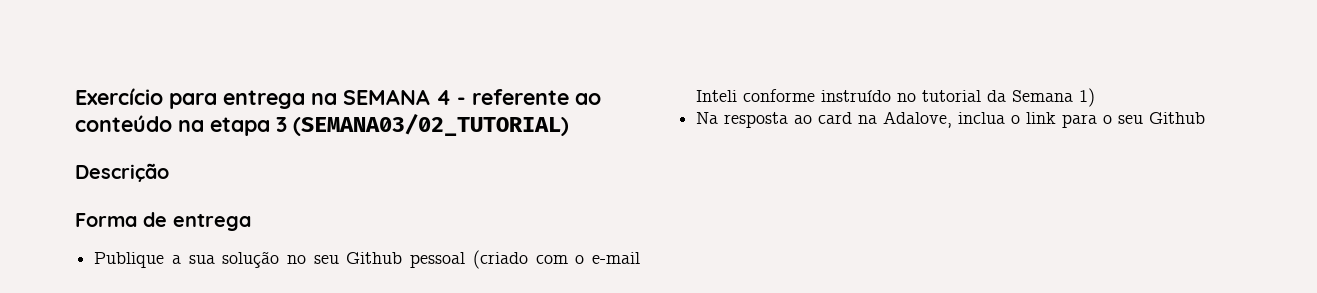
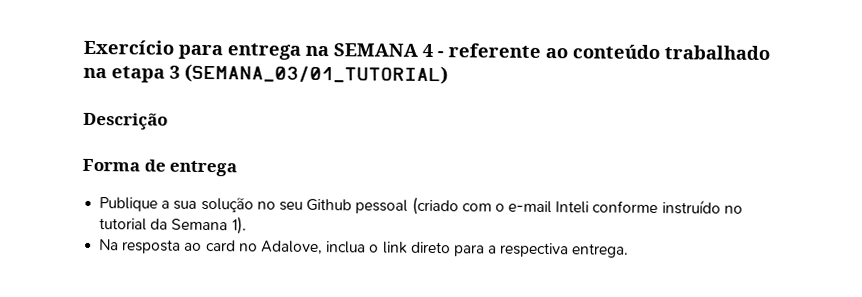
(172, 123) none -> [664,45,770,61] trabalhado
[293,113,569,136] (SEMANA03/02_TUTORIAL) -> [184,63,448,85] (SEMANA_03/01_TUTORIAL)
[1079,88,1096,107] 1) -> [231,216,247,235] 1).
[858,115,878,124] na -> [238,243,258,252] no
[1062,112,1206,128] para o seu Github -> [410,241,630,258] direto para a respectiva entrega.

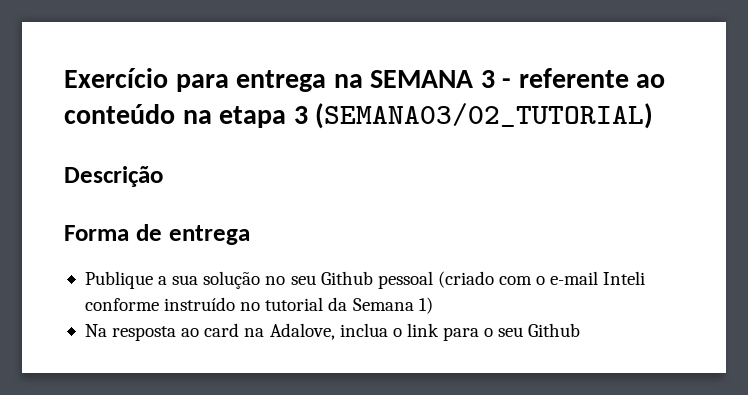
[422,43,433,58] 4 -> [480,70,495,88] 3
[664,45,770,61] trabalhado -> (175, 114) none
[184,63,448,85] (SEMANA_03/01_TUTORIAL) -> [315,103,654,129] (SEMANA03/02_TUTORIAL)
[231,216,247,235] 1). -> [418,297,433,314] 1)
[238,243,258,252] no -> [244,328,265,337] na
[410,241,630,258] direto para a respectiva entrega. -> [443,323,581,341] para o seu Github

